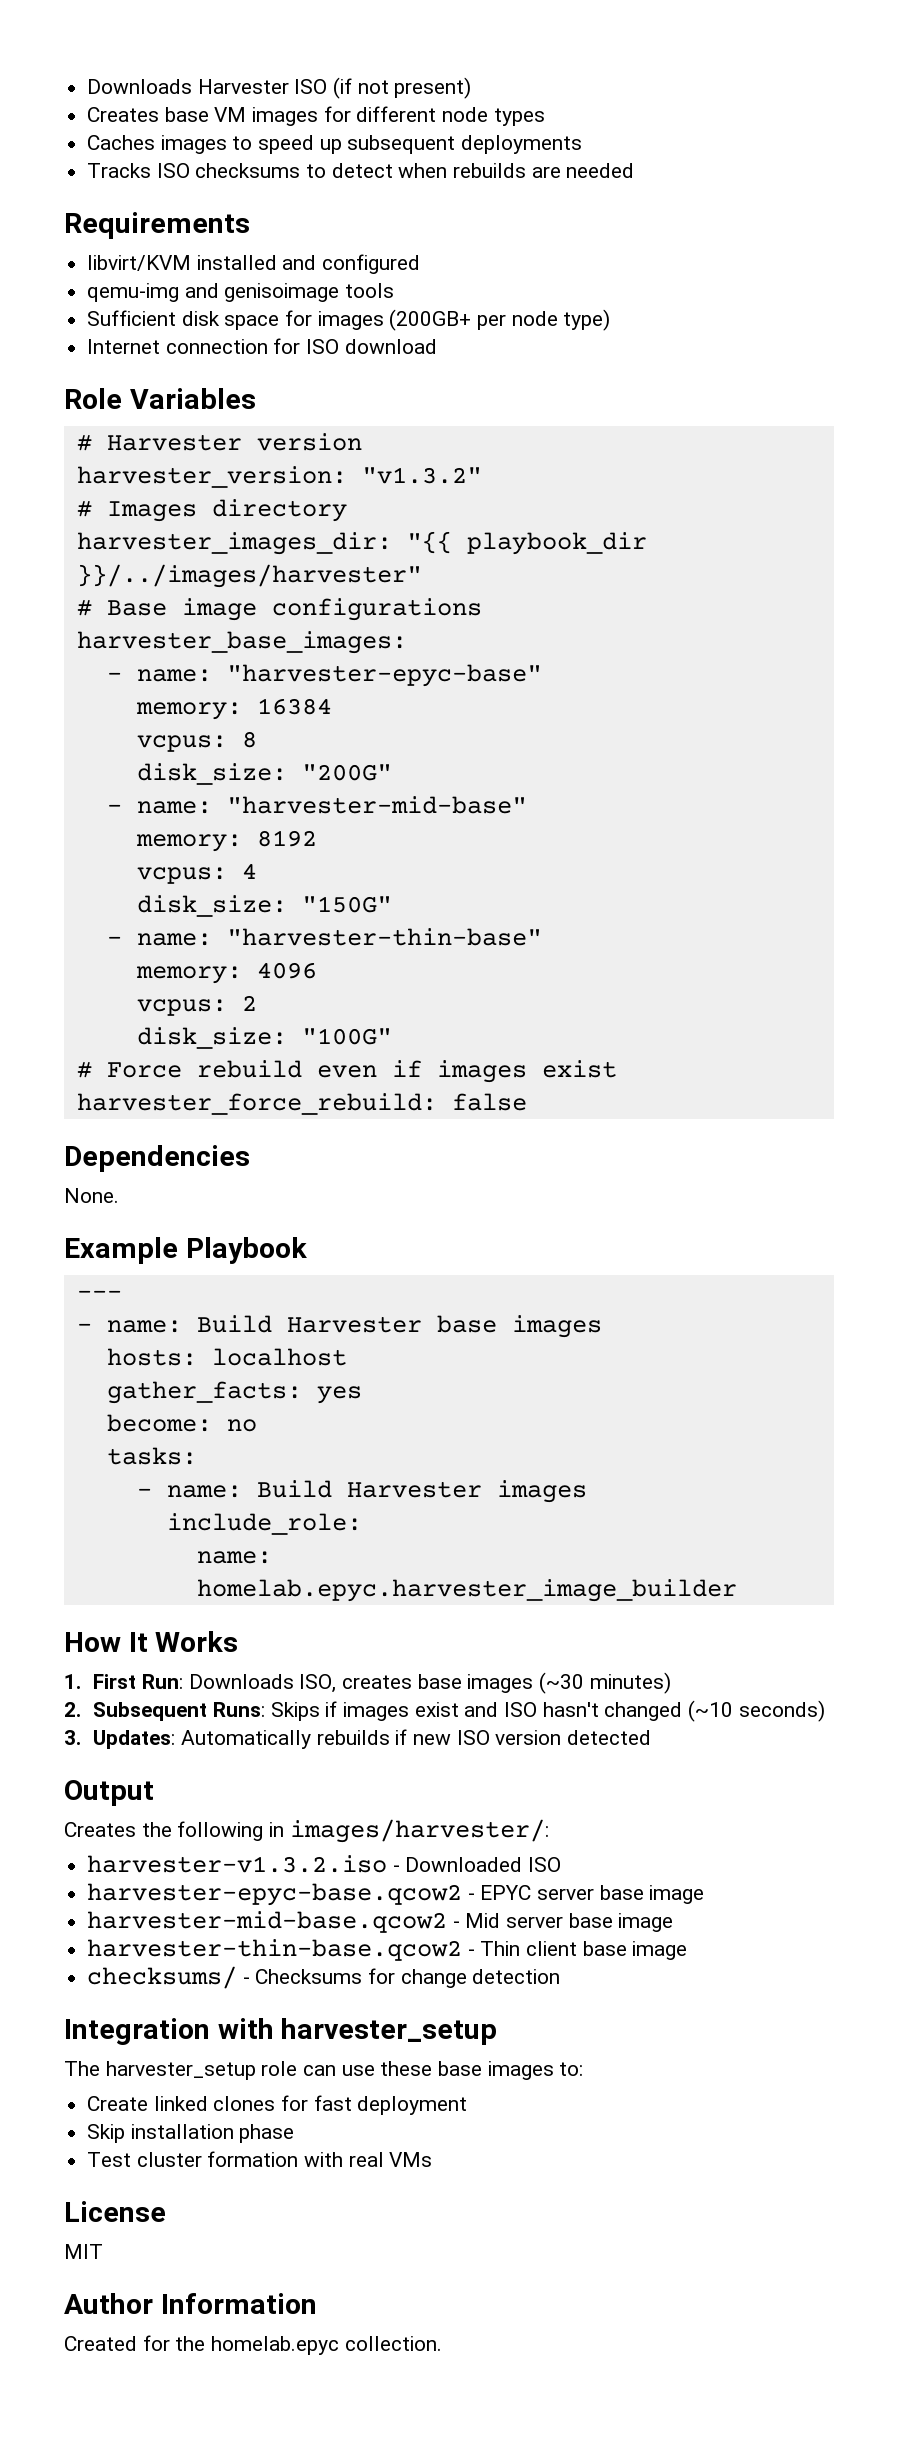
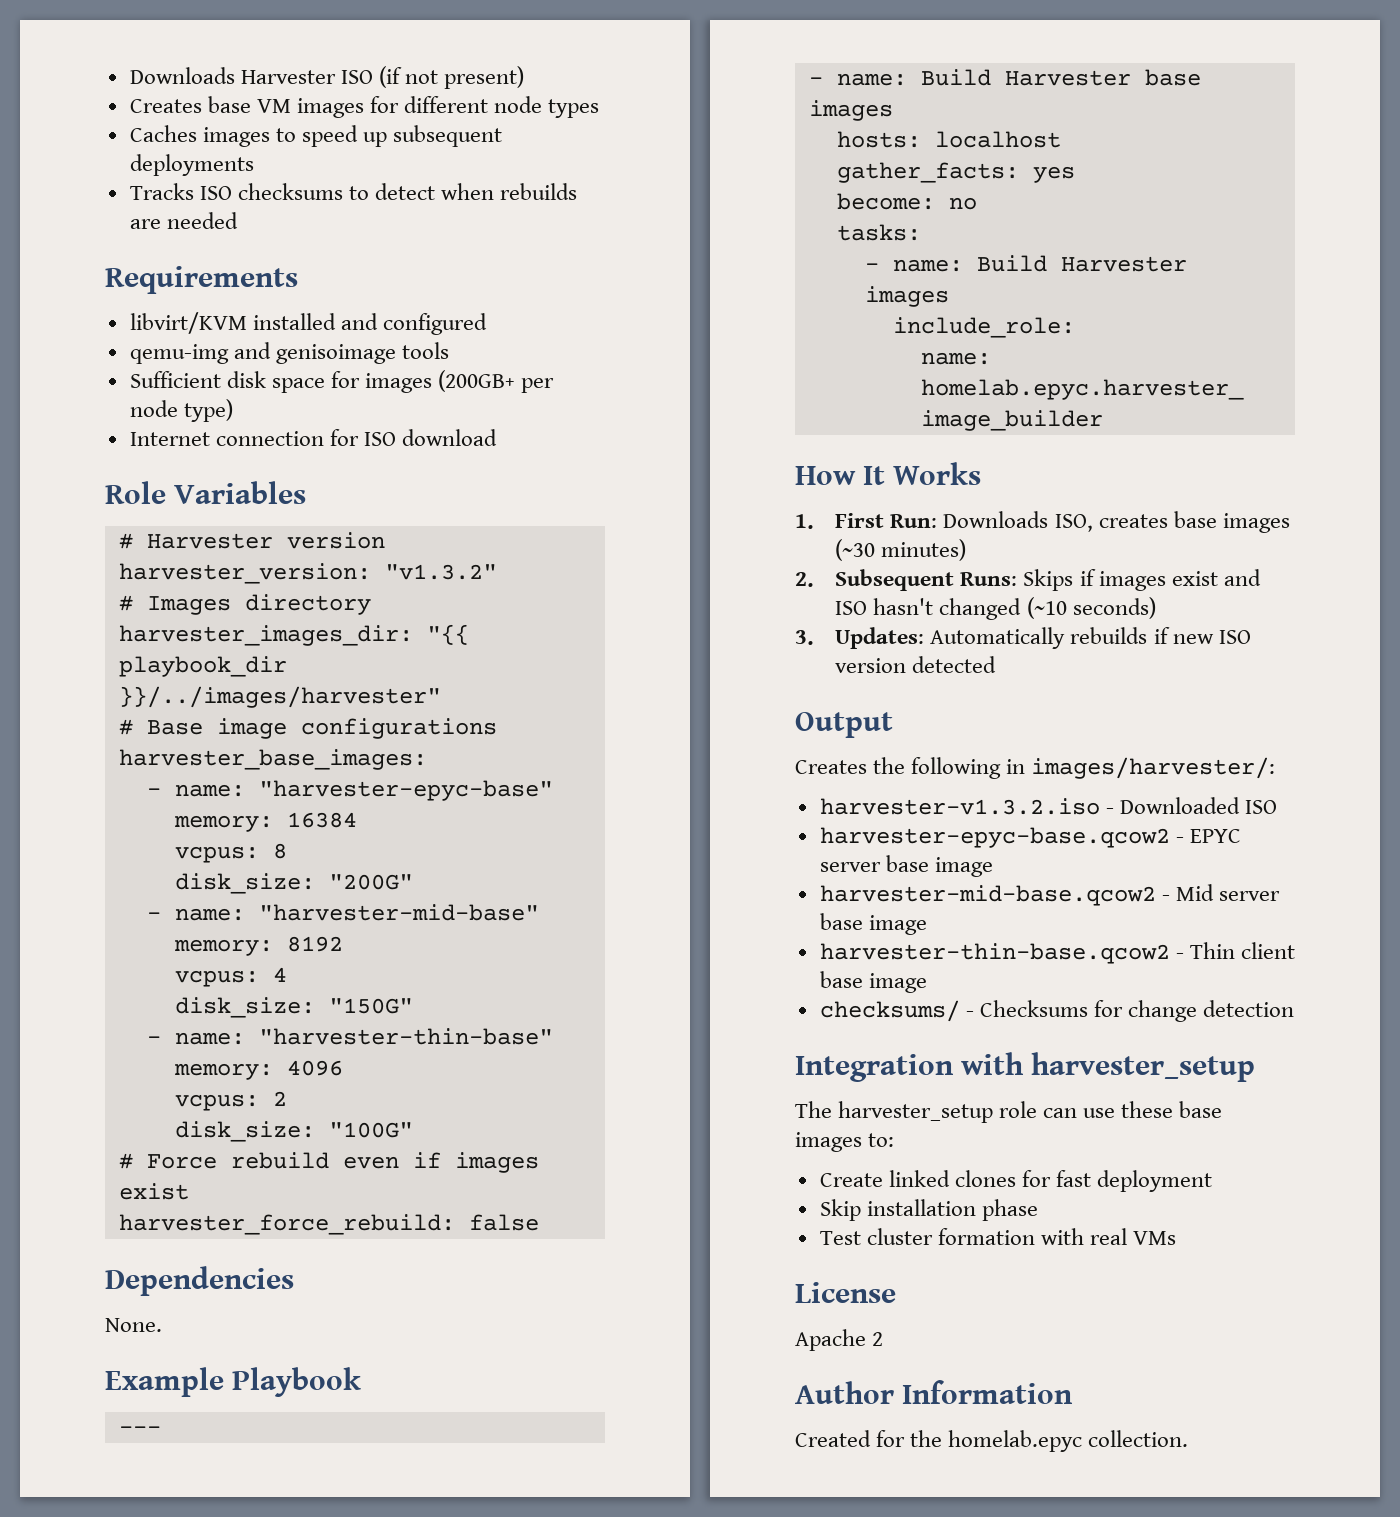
[64,2244,103,2259] MIT -> [795,1329,884,1351] Apache 2

